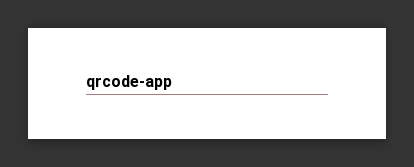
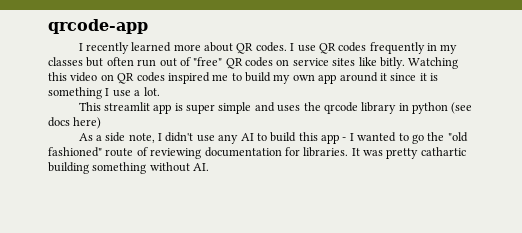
(172, 82) none -> [78,42,458,54] [48,57,459,69] [48,72,438,84] [48,87,160,99] [78,102,473,114] [48,117,102,129] [78,132,468,144] [48,147,466,159] [48,162,210,174] // I recently learned more about QR codes. I use QR codes frequently in my classes but often run out of "free" QR codes on service sites like bitly. Watching this video on QR codes inspired me to build my own app around it since it is something I use a lot. // This streamlit app is super simple and uses the qrcode library in python (see docs here) // As a side note, I didn't use any AI to build this app - I wanted to go the "old fashioned" route of reviewing documentation for libraries. It was pretty cathartic building something without AI.

